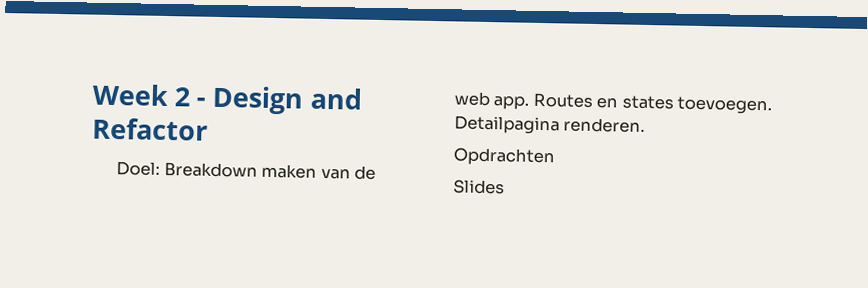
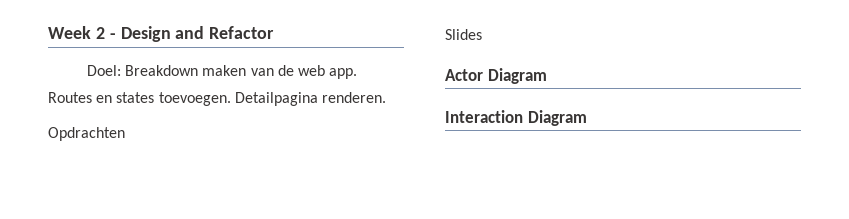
(505, 187) none -> [445,68,547,84] [445,110,587,126] // Actor Diagram // Interaction Diagram

